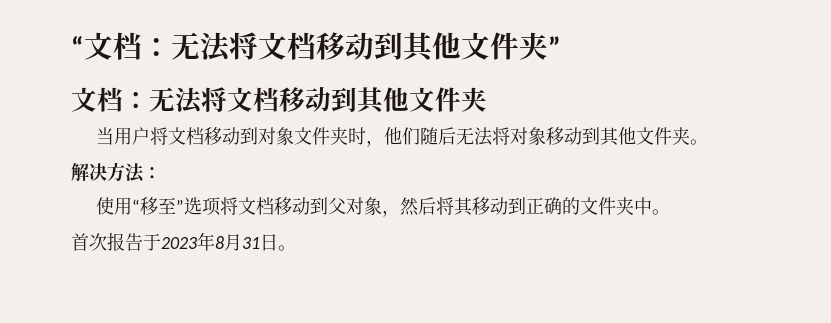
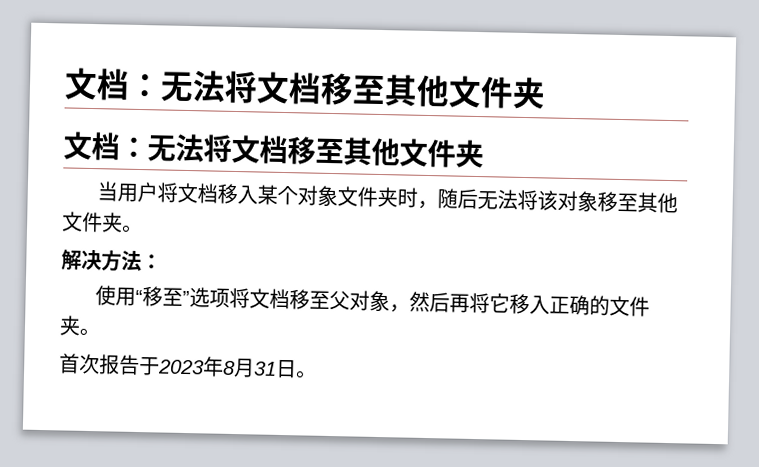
[71,32,561,62] [71,86,357,114] “文档：无法将文档移动到其他文件夹” // 文档：无法将文档移动到 -> [64,67,546,110] [63,131,344,165] 文档：无法将文档移至其他文件夹 // 文档：无法将文档移至
[221,127,258,145] 动到 -> [237,184,299,206] 入某个
[383,127,420,145] 他们 -> (439, 205) none
[509,127,600,145] 对象移动到 -> [537,190,639,212] 该对象移至
[291,197,328,215] 动到 -> [309,290,331,309] 至
[435,197,526,216] 将其移动到 -> [449,292,551,315] 再将它移入
[633,197,652,215] 中 -> (81, 325) none

